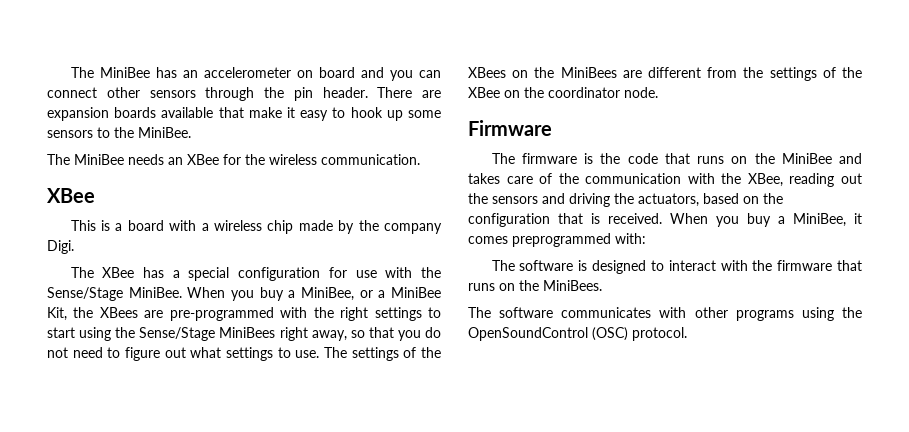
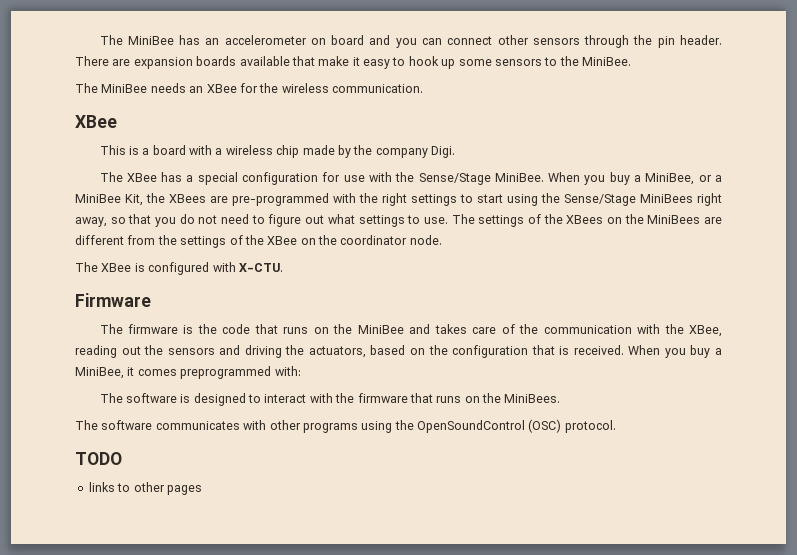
(658, 92) none -> [75,262,283,275] // The XBee is configured with X-CTU.
(687, 334) none -> [75,452,122,465] [88,482,202,495] // TODO // links to other pages

